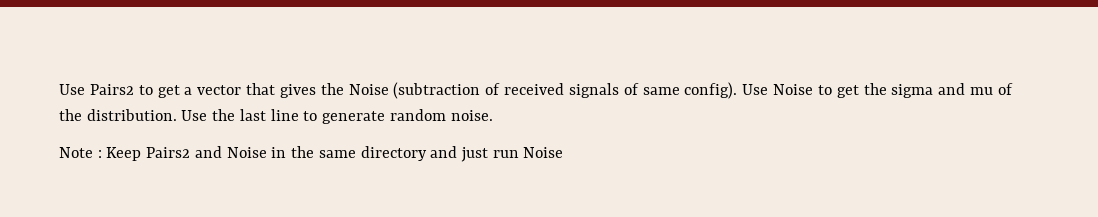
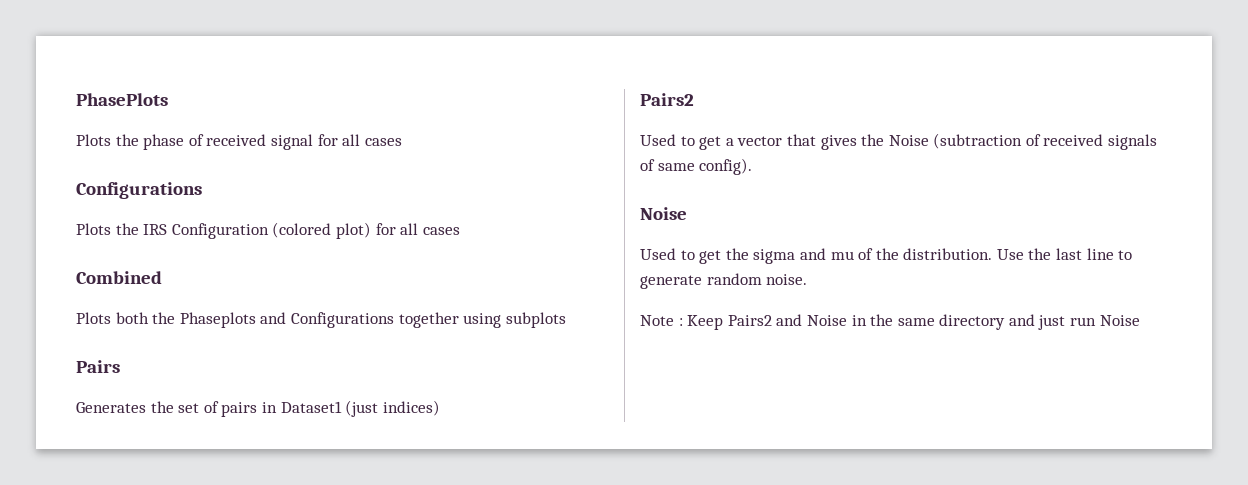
[59,84,134,95] Use Pairs2 -> [76,93,168,106] [76,134,402,150] [76,182,202,199] [76,222,460,239] [76,271,162,284] [76,312,566,328] [76,360,120,373] [76,400,440,417] [640,93,694,106] [640,134,676,146] PhasePlots // Plots the phase of received signal for all cases // Configurations // Plots the IRS Configuration (colored plot) for all cases // Combined // Plots both the Phaseplots and Configurations together using subplots // Pairs // Generates the set of pairs in Dataset1 (just indices) // Pairs2 // Used
[742,84,814,95] Use Noise -> [640,207,687,220] [640,248,676,260] // Noise // Used

